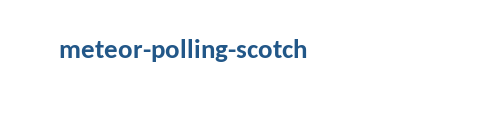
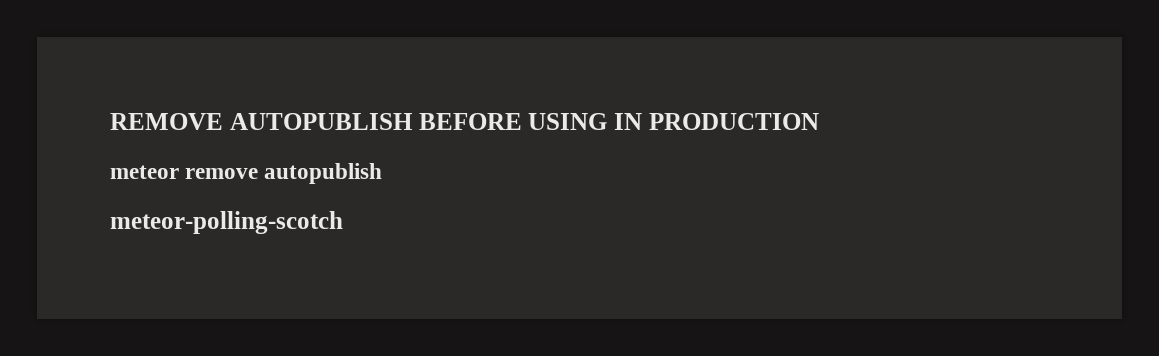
(59, 50) none -> [110,113,819,130] [110,163,383,184] REMOVE AUTOPUBLISH BEFORE USING IN PRODUCTION // meteor remove autopublish //

